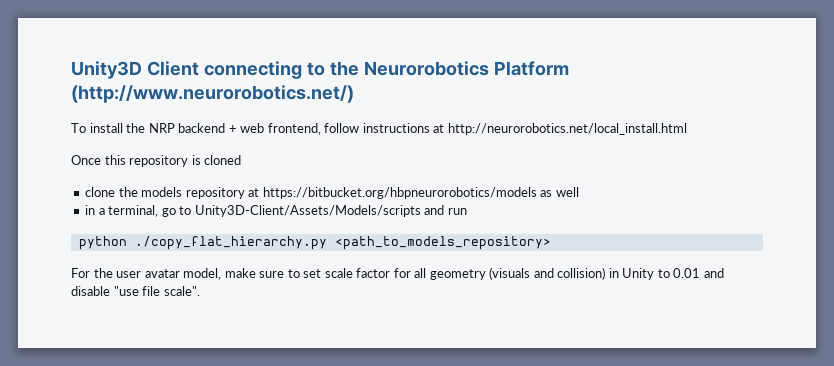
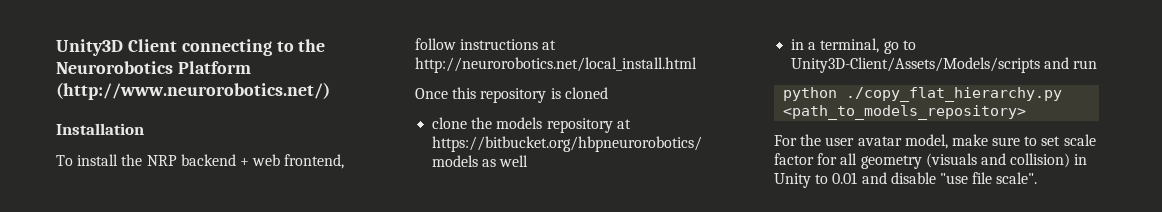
(354, 94) none -> [56,123,144,135] // Installation

